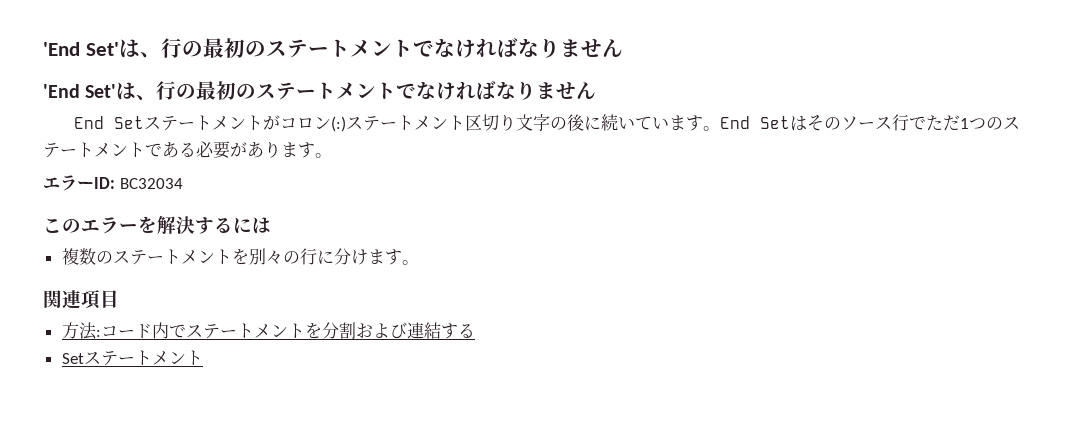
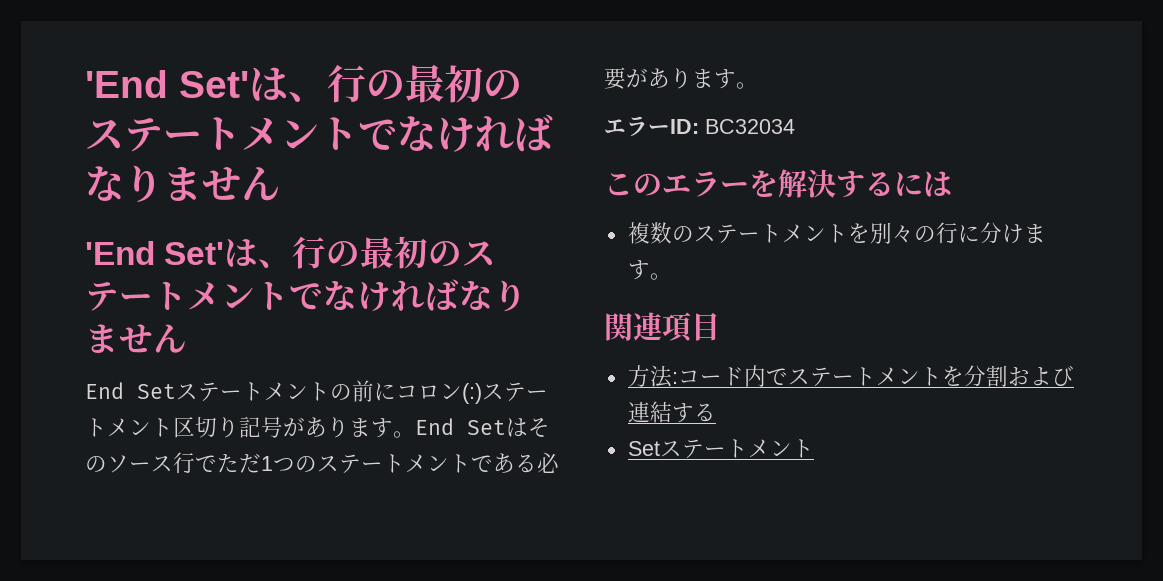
[262,115,280,130] が -> [330,380,396,402] の前に
[515,114,669,131] 文字の後に続いてい -> [239,416,349,438] 記号があり

